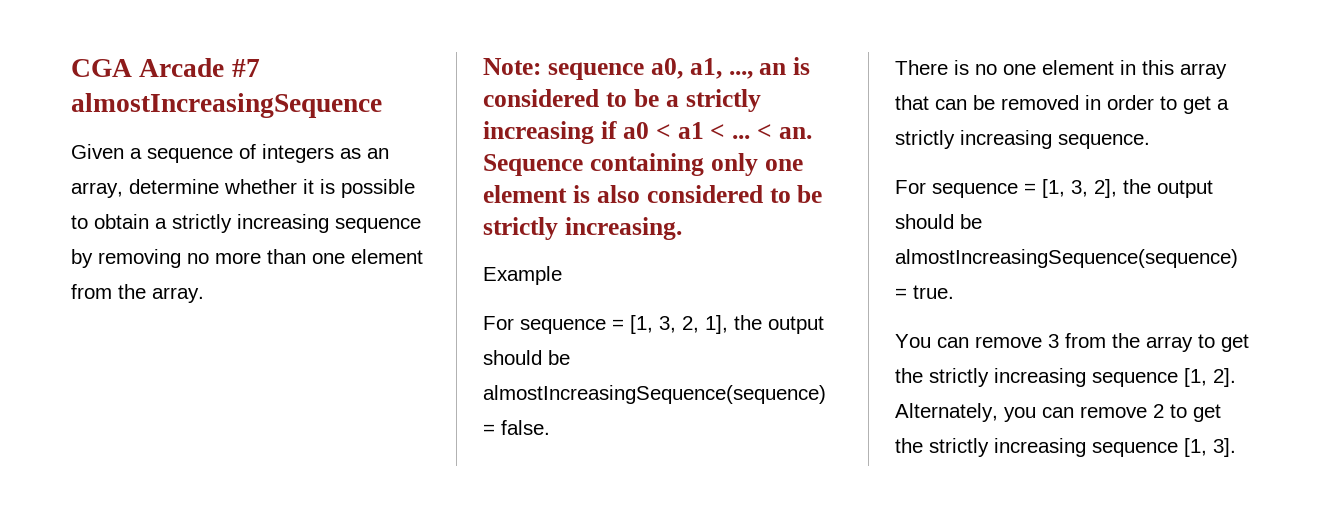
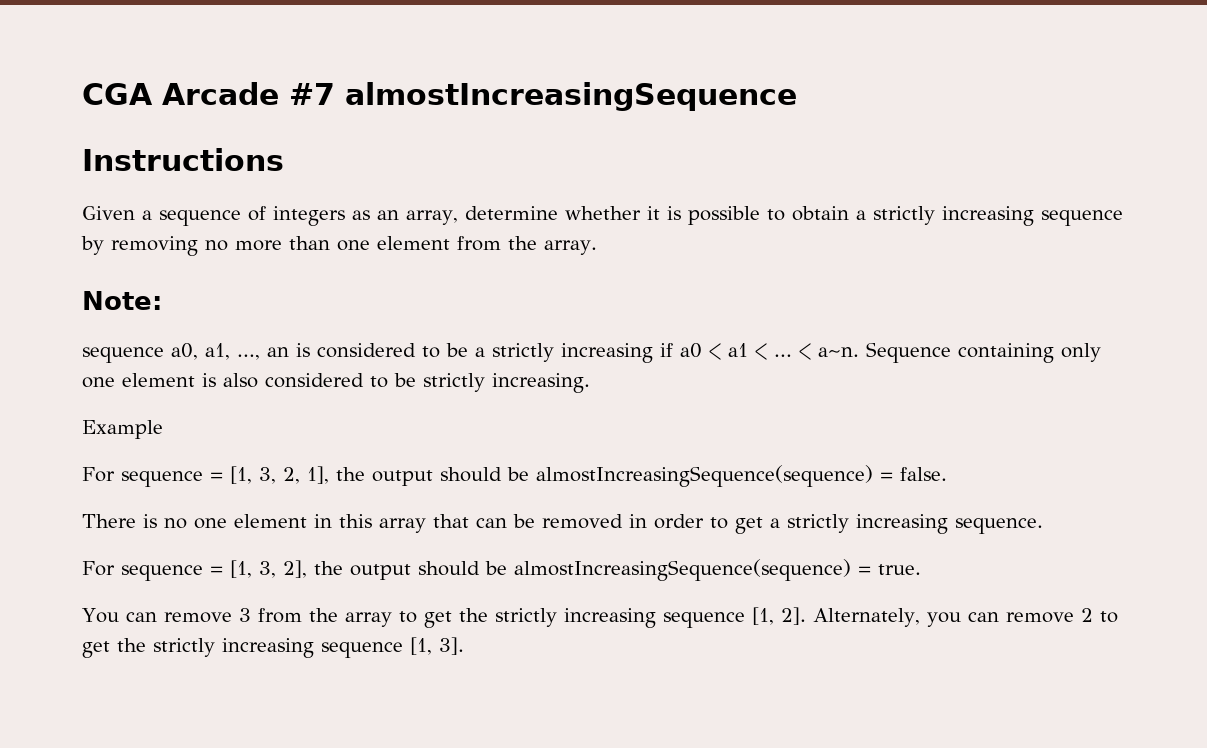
(382, 105) none -> [82,148,284,171] // Instructions
(541, 66) none -> (162, 300) //
[779,127,813,139] an. -> [818,347,859,357] a~n.

